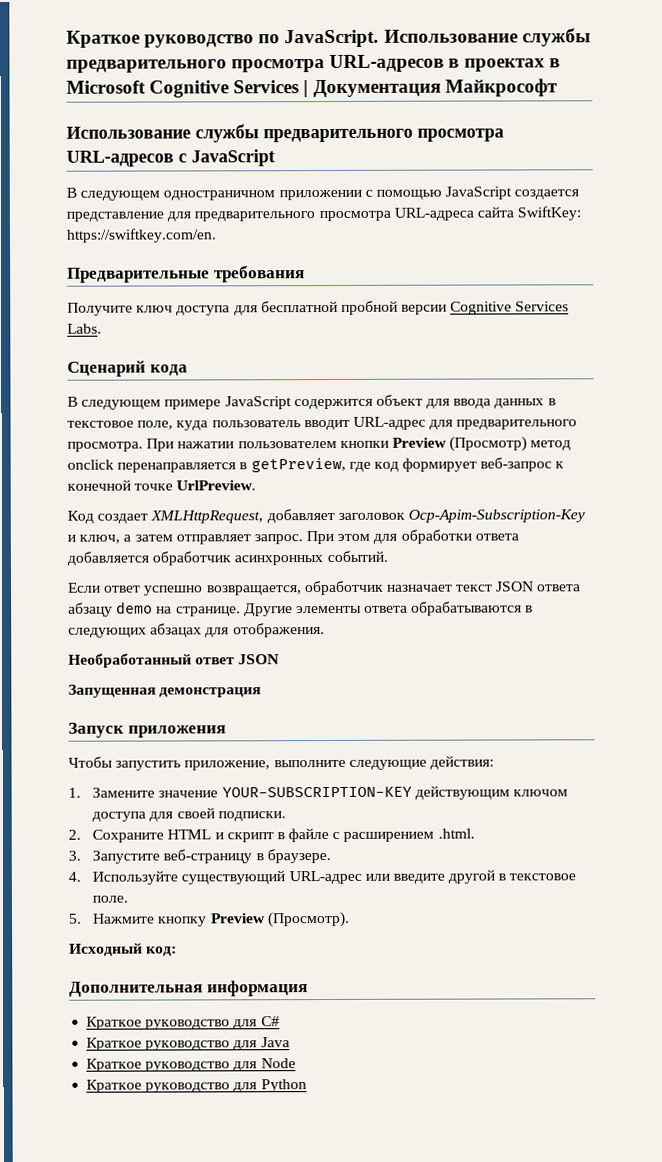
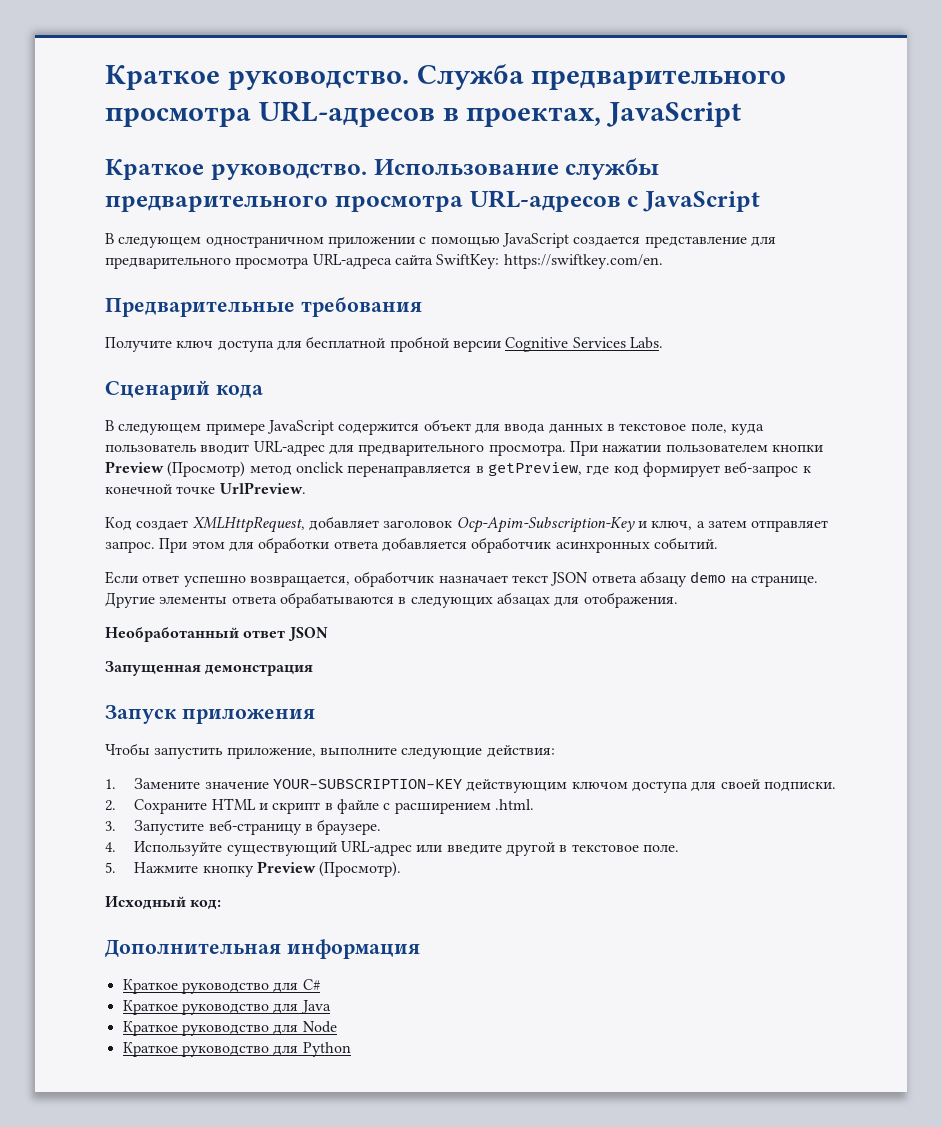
[66,28,591,48] [66,54,560,73] [66,78,558,98] Краткое руководство по JavaScript. Использование службы предварительного просмотра URL-адресов в проектах в Microsoft Cognitive Services | Документация Майкрософт // -> [105,64,787,90] [105,101,742,127] [105,159,367,180] Краткое руководство. Служба предварительного просмотра URL-адресов в проектах, JavaScript // Краткое руководство.

